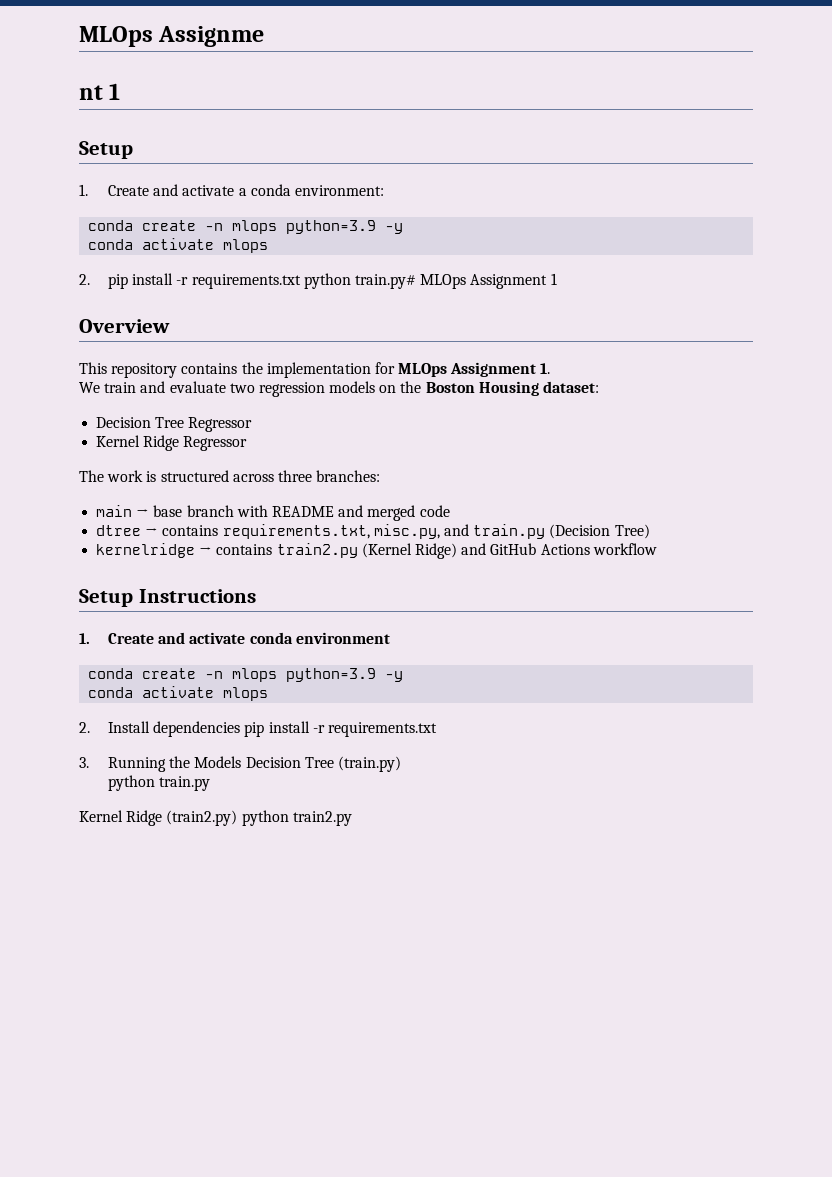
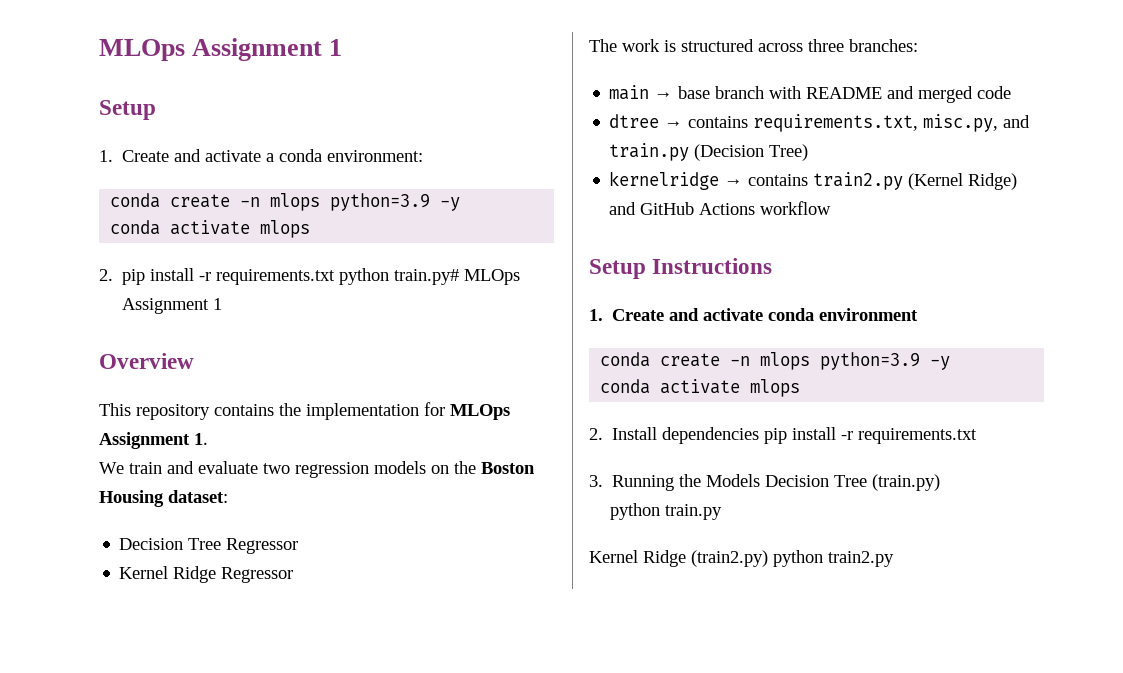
[79,26,265,47] [79,85,103,100] MLOps Assignme // nt -> [99,38,323,61] MLOps Assignment

